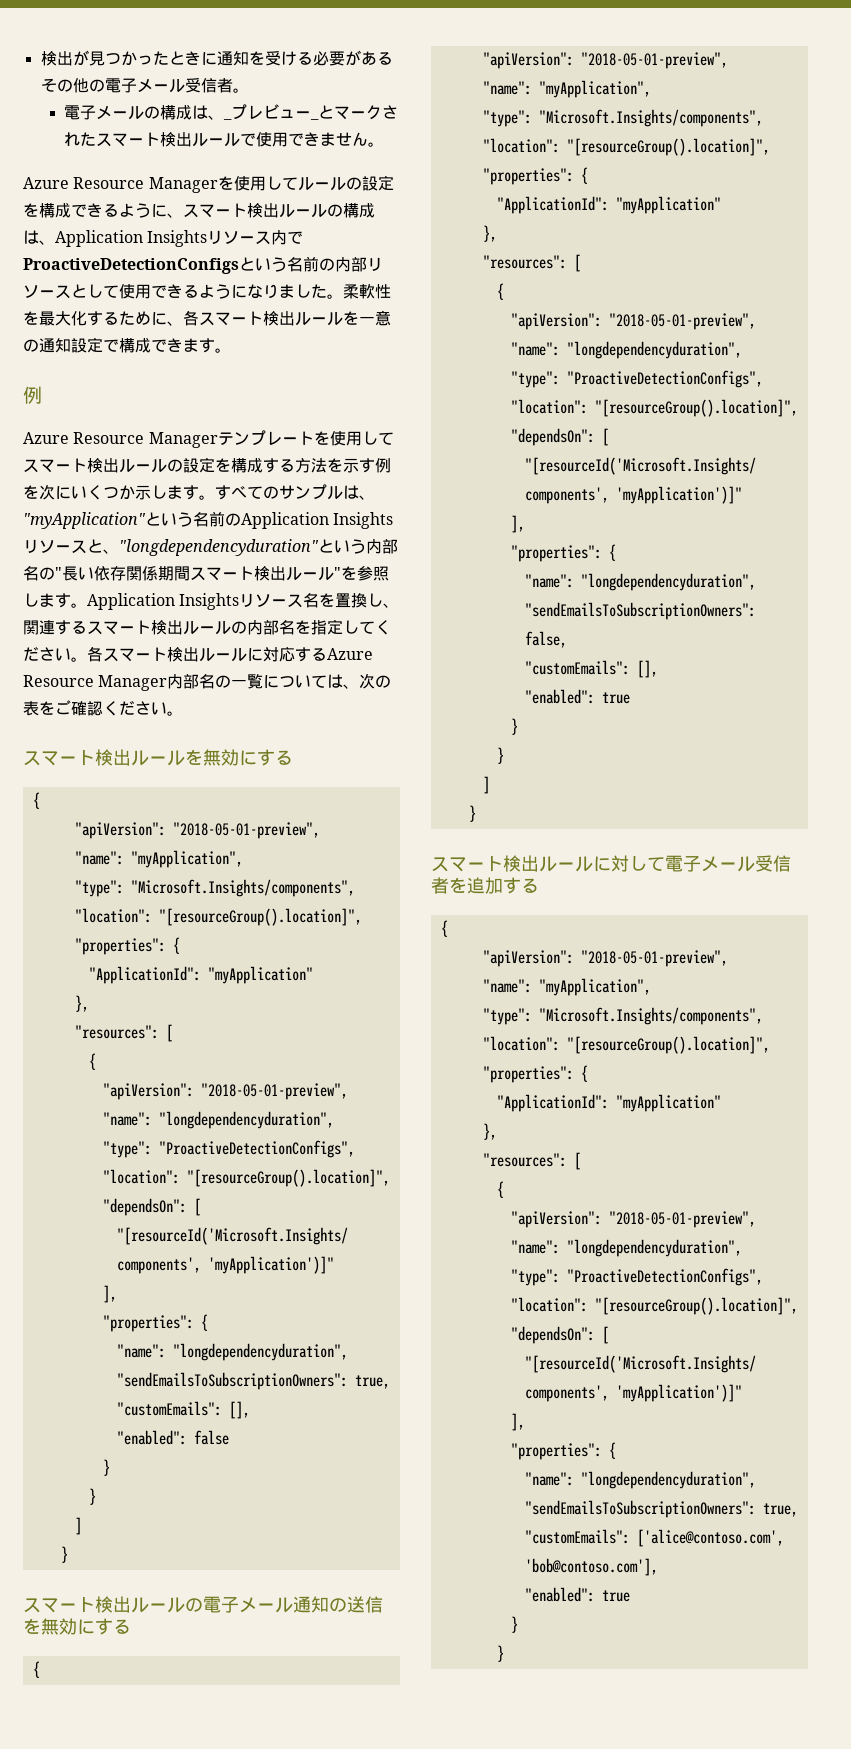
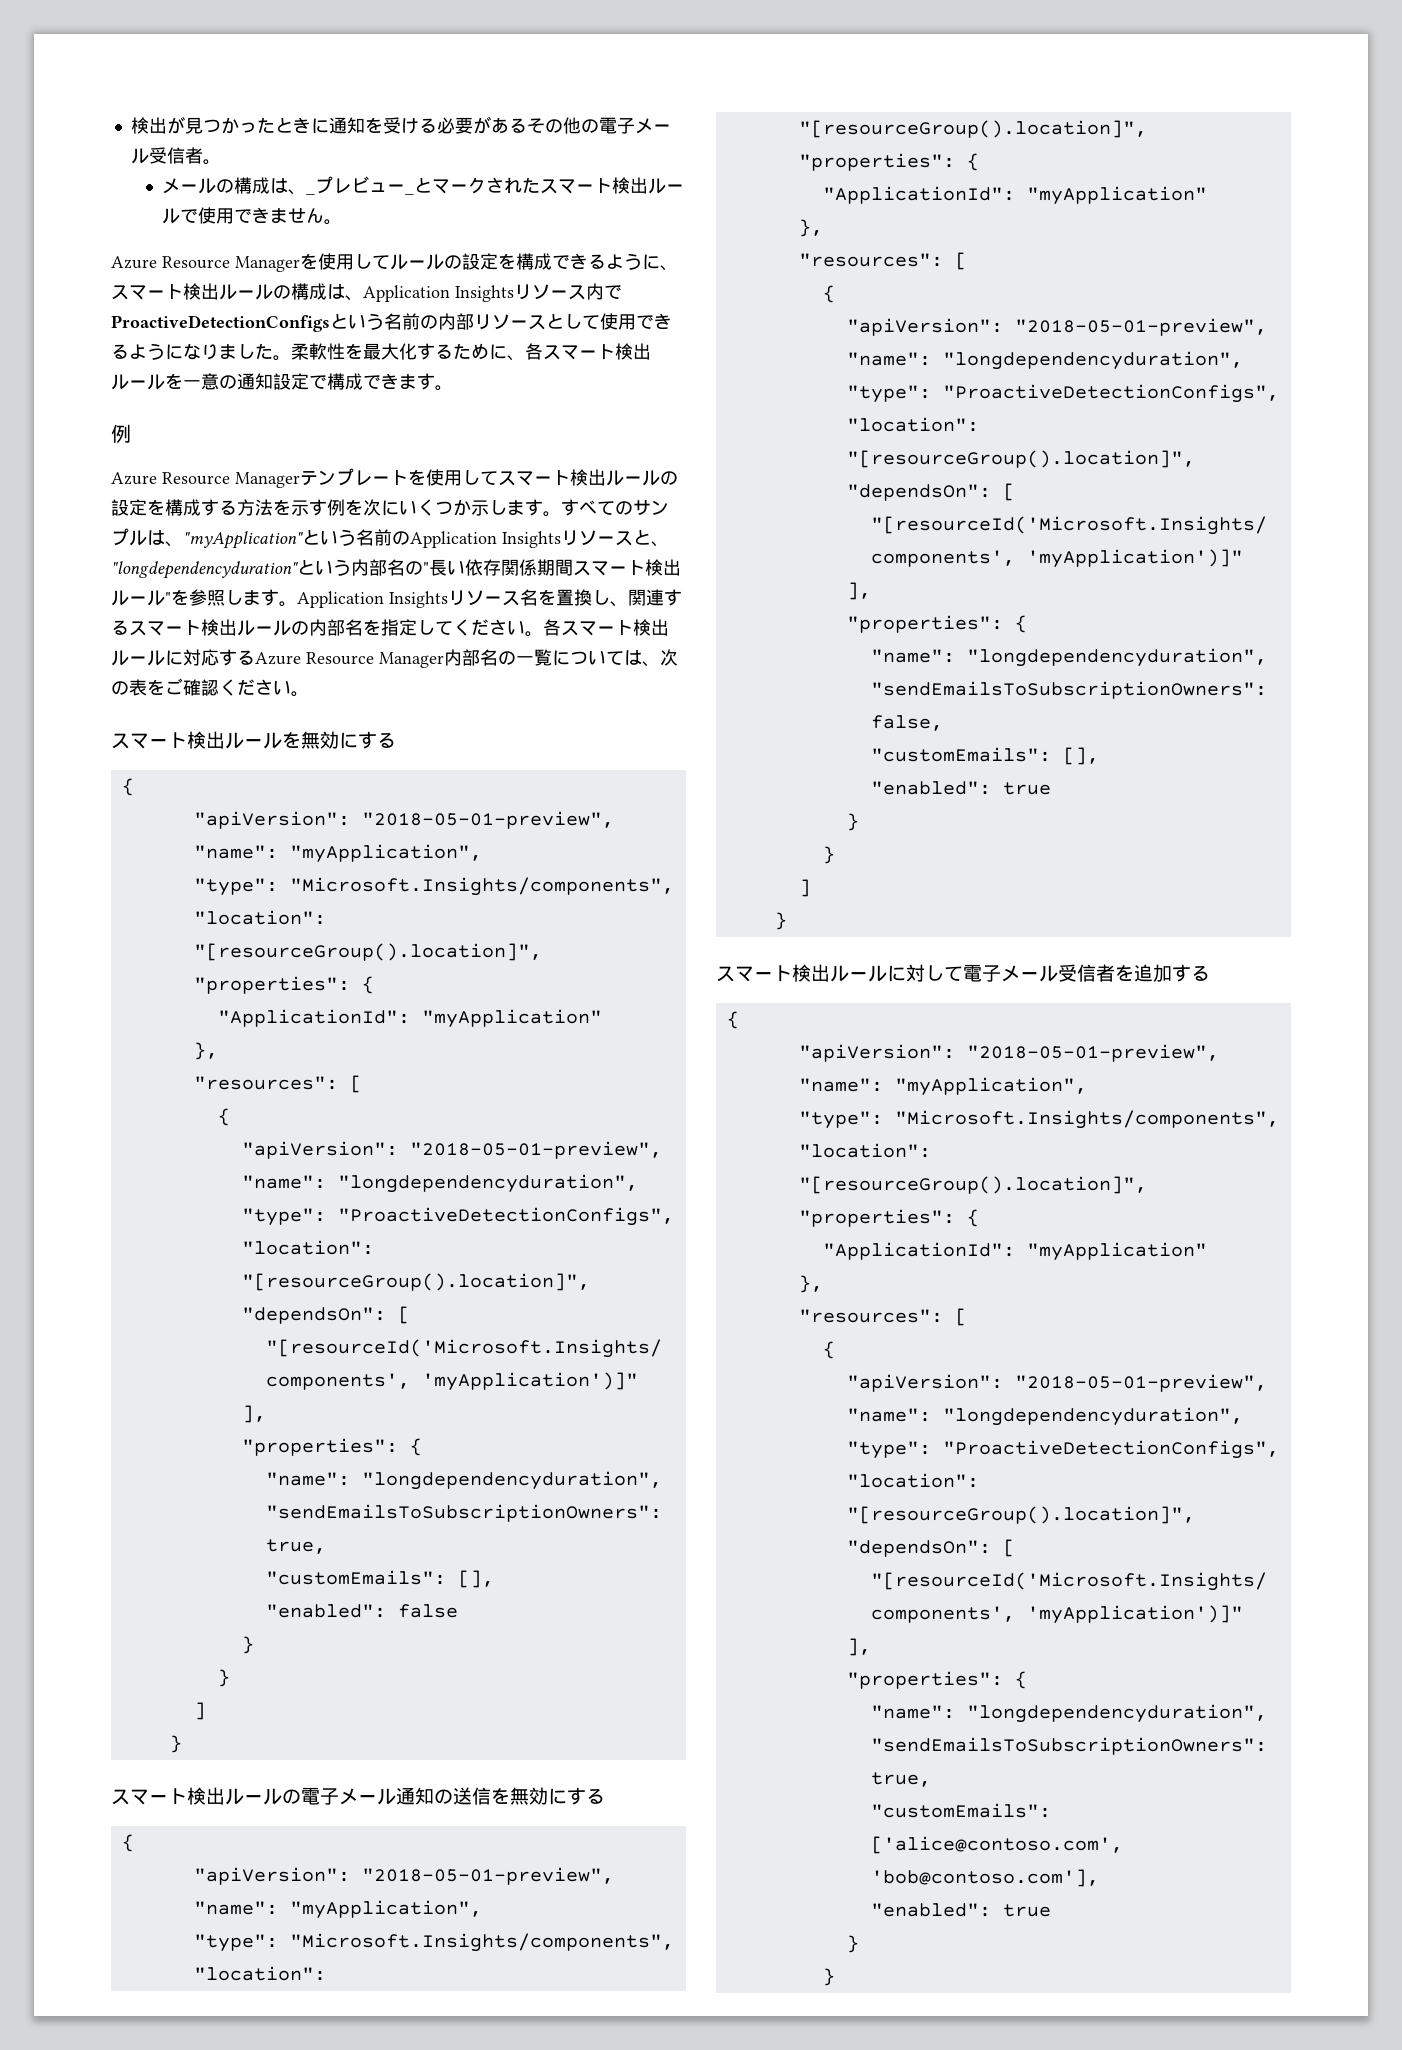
[64,105,97,120] 電子 -> (221, 162) none

